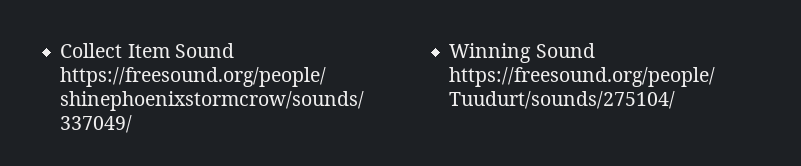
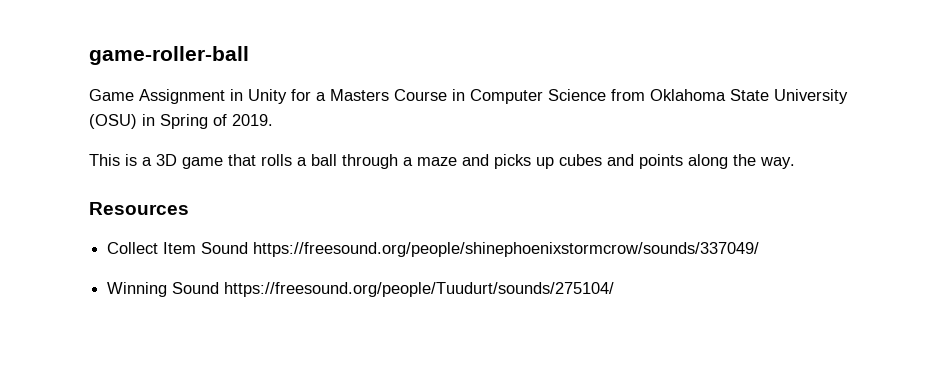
(60, 50) none -> [89,46,249,65] [89,89,848,104] [89,114,273,129] [89,154,795,169] [89,202,189,215] game-roller-ball // Game Assignment in Unity for a Masters Course in Computer Science from Oklahoma State University (OSU) in Spring of 2019. // This is a 3D game that rolls a ball through a maze and picks up cubes and points along the way. // Resources //

